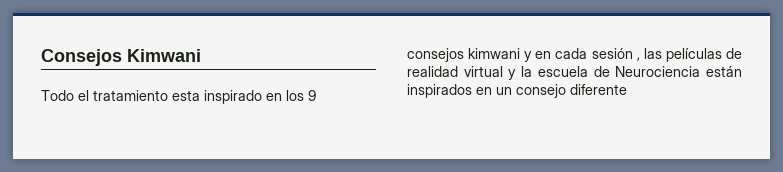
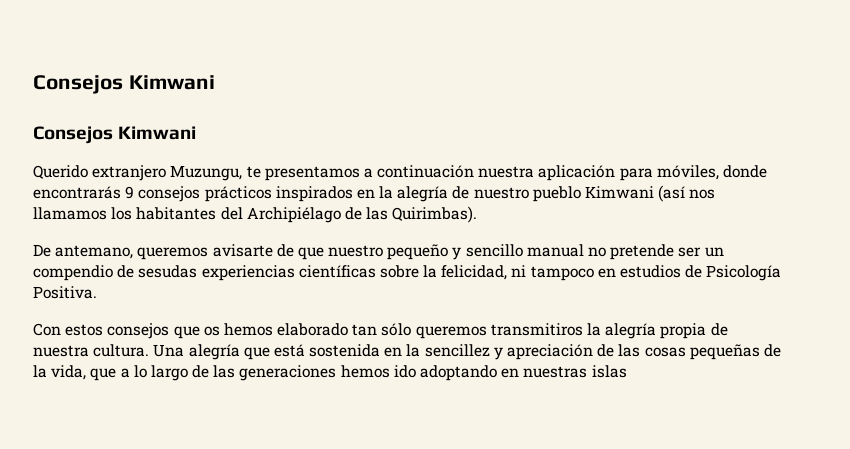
[41,49,201,66] [41,90,316,104] [407,48,742,62] [407,66,742,80] [407,84,627,98] Consejos Kimwani // Todo el tratamiento esta inspirado en los 9 consejos kimwani y en cada sesión , las películas de realidad virtual y la escuela de Neurociencia están inspirados en un consejo diferente -> [33,75,215,94] [33,126,197,144] [33,165,768,181] [33,185,716,202] [33,206,478,223] [33,244,724,260] [33,265,782,281] [33,286,97,299] [33,323,728,339] [33,344,781,360] [33,365,627,381] Consejos Kimwani // Consejos Kimwani // Querido extranjero Muzungu, te presentamos a continuación nuestra aplicación para móviles, donde encontrarás 9 consejos prácticos inspirados en la alegría de nuestro pueblo Kimwani (así nos llamamos los habitantes del Archipiélago de las Quirimbas). // De antemano, queremos avisarte de que nuestro pequeño y sencillo manual no pretende ser un compendio de sesudas experiencias científicas sobre la felicidad, ni tampoco en estudios de Psicología Positiva. // Con estos consejos que os hemos elaborado tan sólo queremos transmitiros la alegría propia de nuestra cultura. Una alegría que está sostenida en la sencillez y apreciación de las cosas pequeñas de la vida, que a lo largo de las generaciones hemos ido adoptando en nuestras islas

